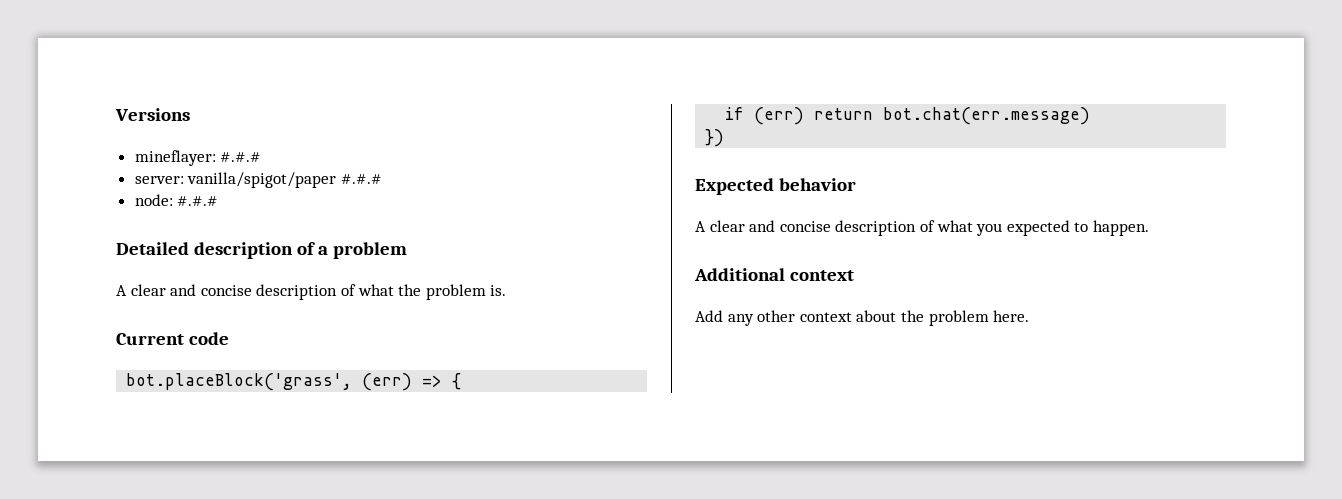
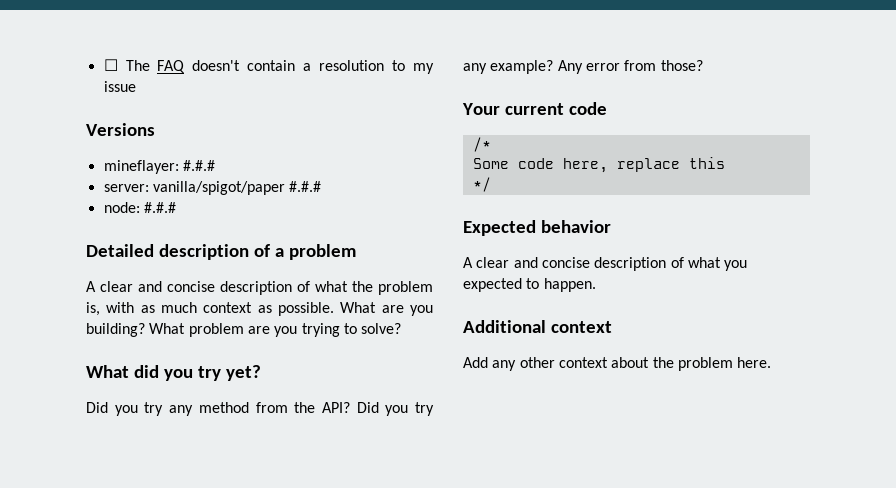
(115, 114) none -> [103,59,435,74] [103,81,136,92] ☐ The FAQ doesn't contain a resolution to my issue //
[490,285,507,296] [116,332,229,345] [126,373,462,391] [725,107,1091,125] [705,129,725,147] is. // Current code // bot.placeBlock('grass', (err) => { // if (err) return bot.chat(err.message) // }) -> [86,302,433,316] [86,323,402,337] [86,365,261,381] [86,402,434,416] [463,60,703,74] [462,102,607,115] [472,137,491,152] [472,157,725,173] [472,177,491,192] is, with as much context as possible. What are you building? What problem are you trying to solve? // What did you try yet? // Did you try any method from the API? Did you try any example? Any error from those? // Your current code // /* // Some code here, replace this // */

